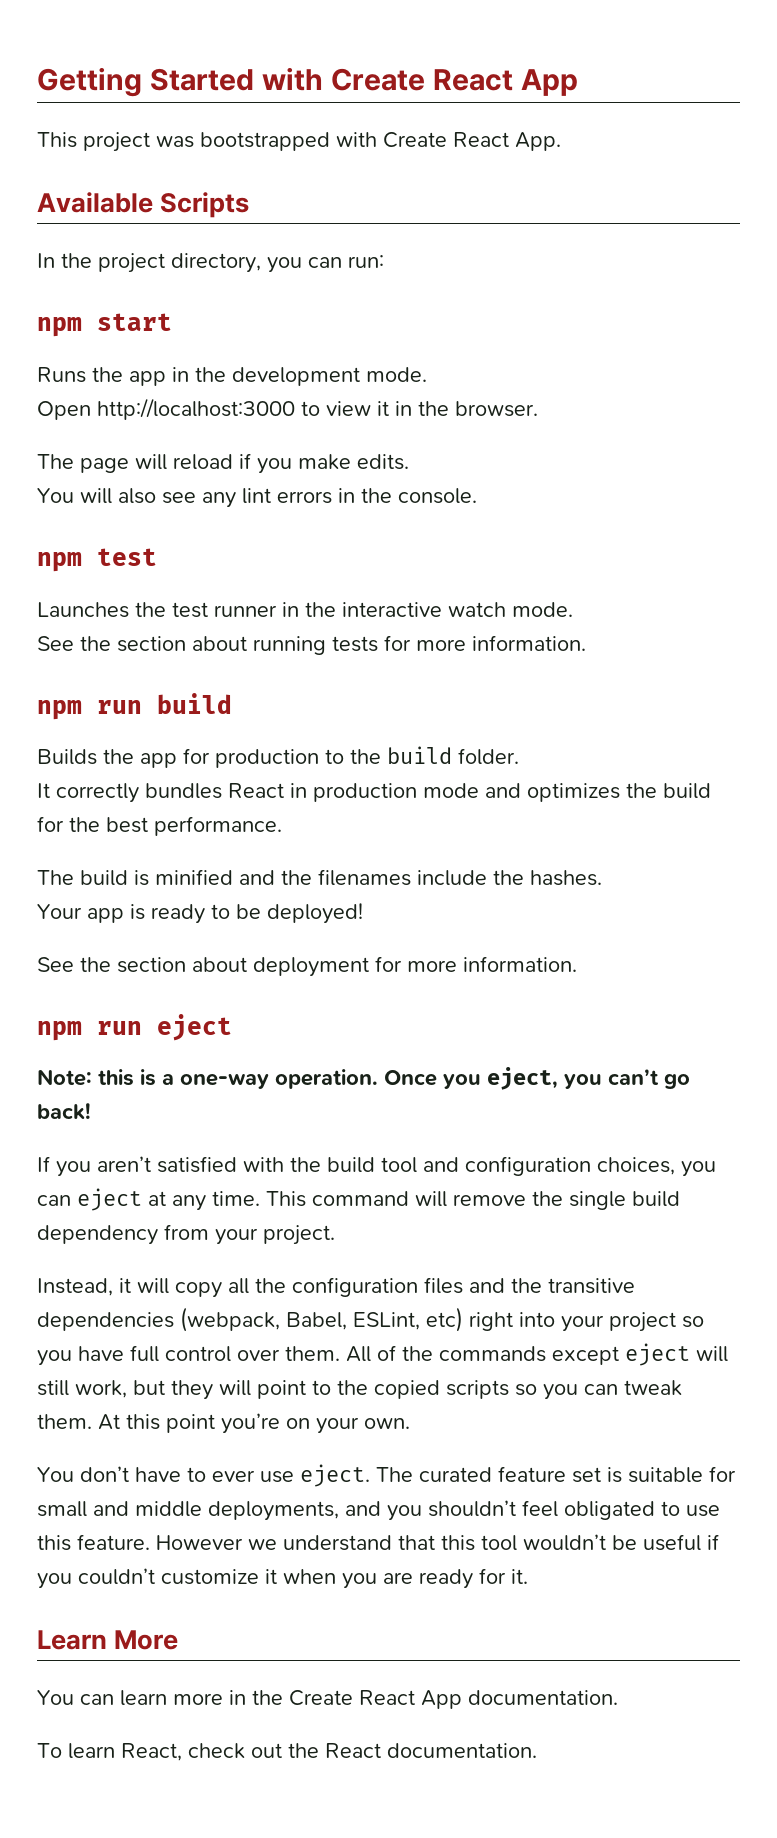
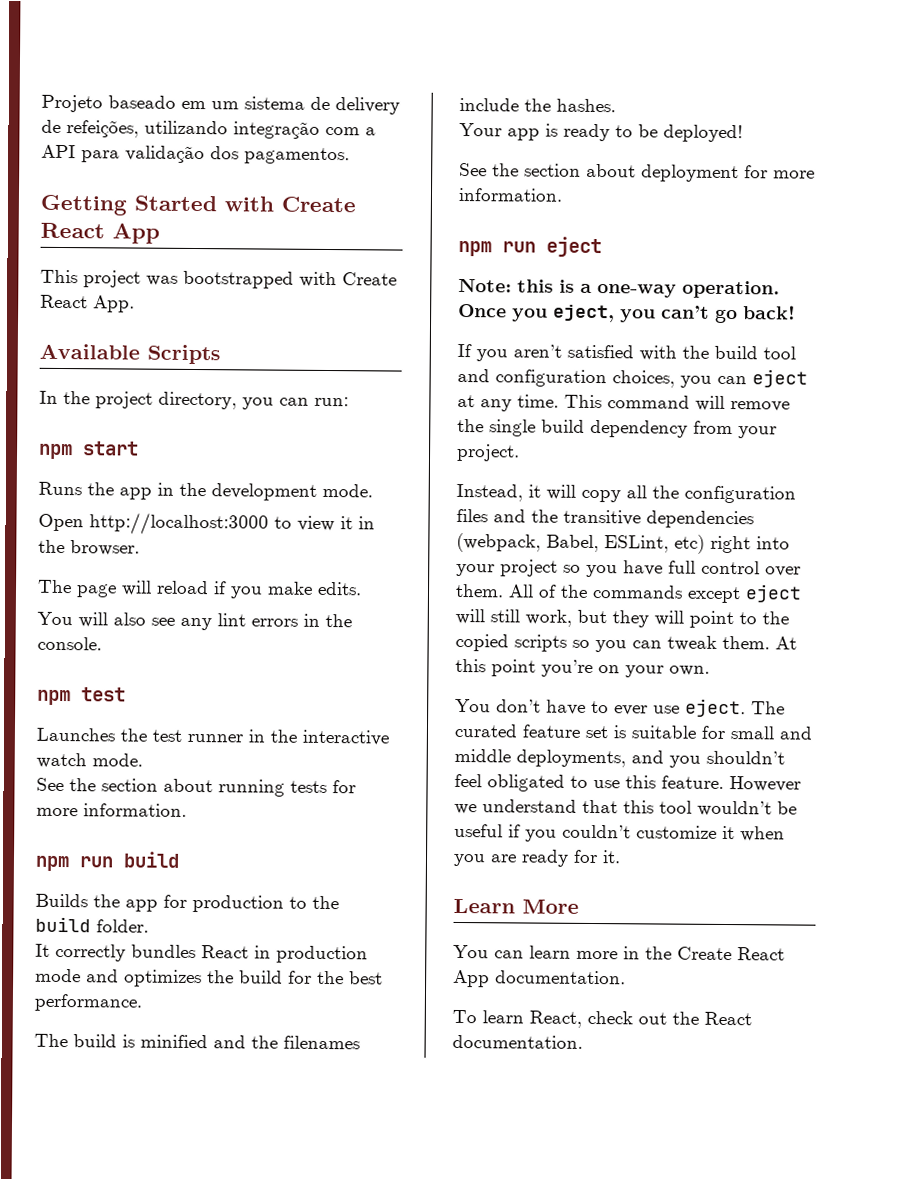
(37, 82) none -> [41,94,400,115] [41,119,376,139] [41,144,350,165] Projeto baseado em um sistema de delivery de refeições, utilizando integração com a API para validação dos pagamentos. //

